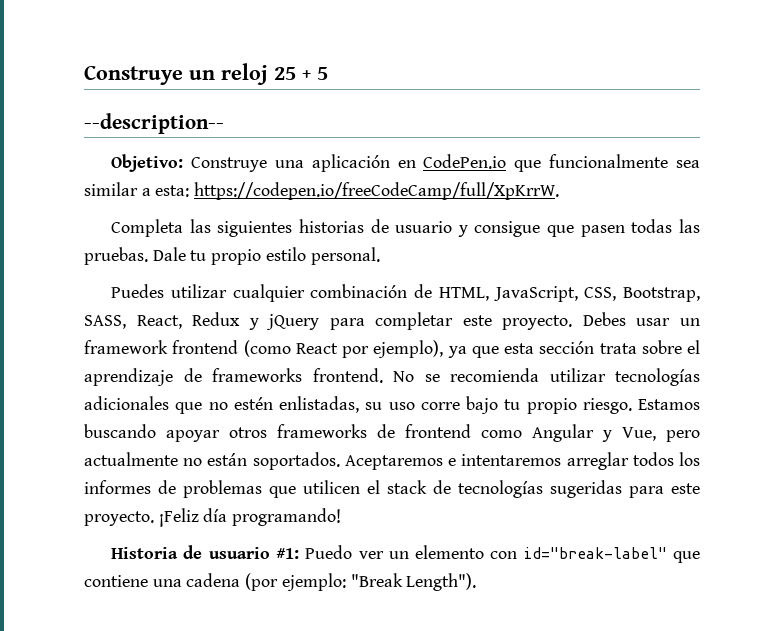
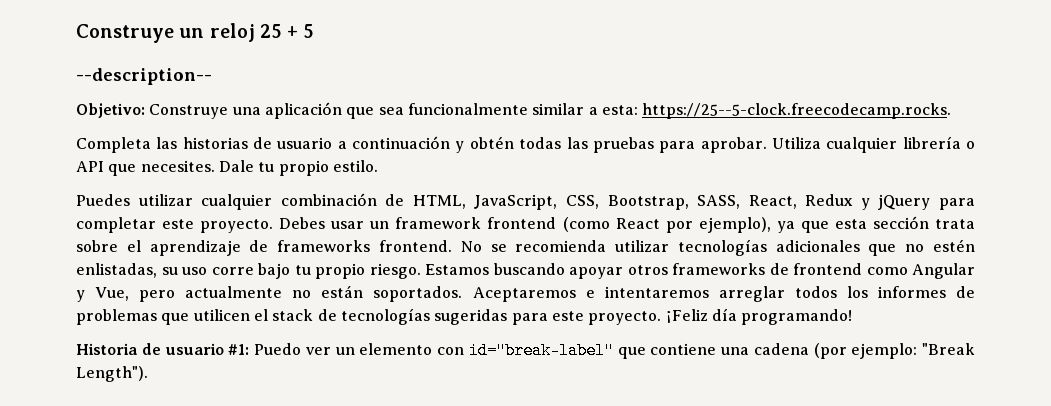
[397,154,700,172] en CodePen.io que funcionalmente sea -> [346,103,528,119] que sea funcionalmente
[194,182,560,200] https://codepen.io/freeCodeCamp/full/XpKrrW. -> [642,103,952,119] https://25--5-clock.freecodecamp.rocks.
[217,221,293,237] siguientes -> (178, 143) none
[457,219,700,237] [84,247,148,265] y consigue que pasen todas las pruebas. -> [337,136,976,153] [76,160,215,176] a continuación y obtén todas las pruebas para aprobar. Utiliza cualquier librería o API que necesites.
[265,247,380,265] estilo personal. -> [332,160,378,172] estilo.

